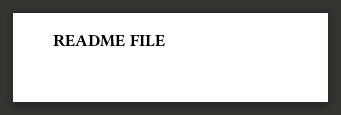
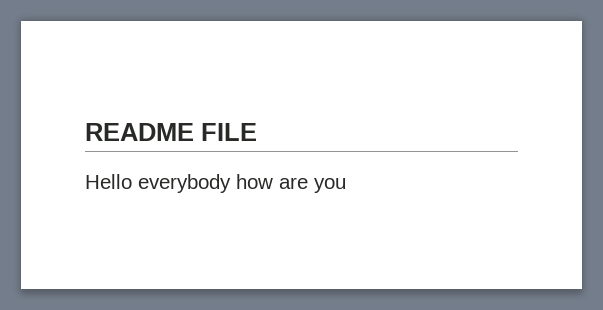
(165, 40) none -> [85,174,346,193] // Hello everybody how are you

